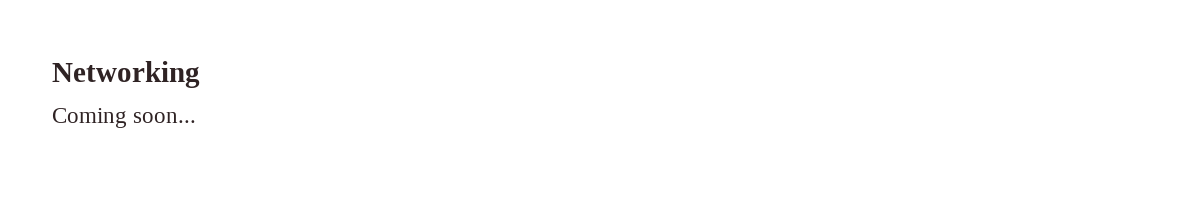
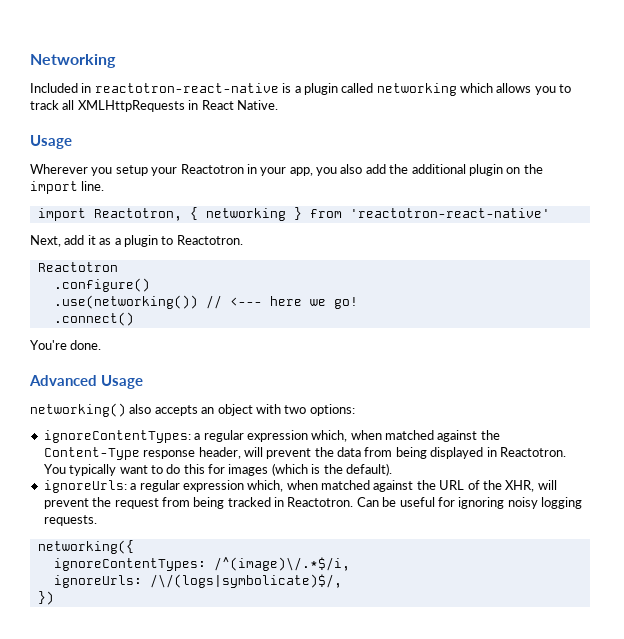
[52,108,197,128] Coming soon... -> [30,83,572,96] [30,100,278,112] [30,135,72,149] [30,164,543,176] [30,181,105,194] [37,207,550,221] [30,235,243,247] [37,262,118,272] [53,278,150,292] [53,295,358,309] [53,312,134,326] [30,340,102,350] [29,375,143,389] [30,403,355,417] [43,430,500,443] [43,447,566,460] [43,463,392,476] [43,480,557,493] [43,497,582,509] [43,515,97,526] [37,540,134,554] [53,557,350,571] [53,574,342,588] [37,591,54,605] Included in reactotron-react-native is a plugin called networking which allows you to track all XMLHttpRequests in React Native. // Usage // Wherever you setup your Reactotron in your app, you also add the additional plugin on the import line. // import Reactotron, { networking } from 'reactotron-react-native' // Next, add it as a plugin to Reactotron. // Reactotron // .configure() // .use(networking()) // <--- here we go! // .connect() // You're done. // Advanced Usage // networking() also accepts an object with two options: // ignoreContentTypes: a regular expression which, when matched against the Content-Type response header, will prevent the data from being displayed in Reactotron. You typically want to do this for images (which is the default). // ignoreUrls: a regular expression which, when matched against the URL of the XHR, will prevent the request from being tracked in Reactotron. Can be useful for ignoring noisy logging requests. // networking({ // ignoreContentTypes: /^(image)\/.*$/i, // ignoreUrls: /\/(logs|symbolicate)$/, // })

